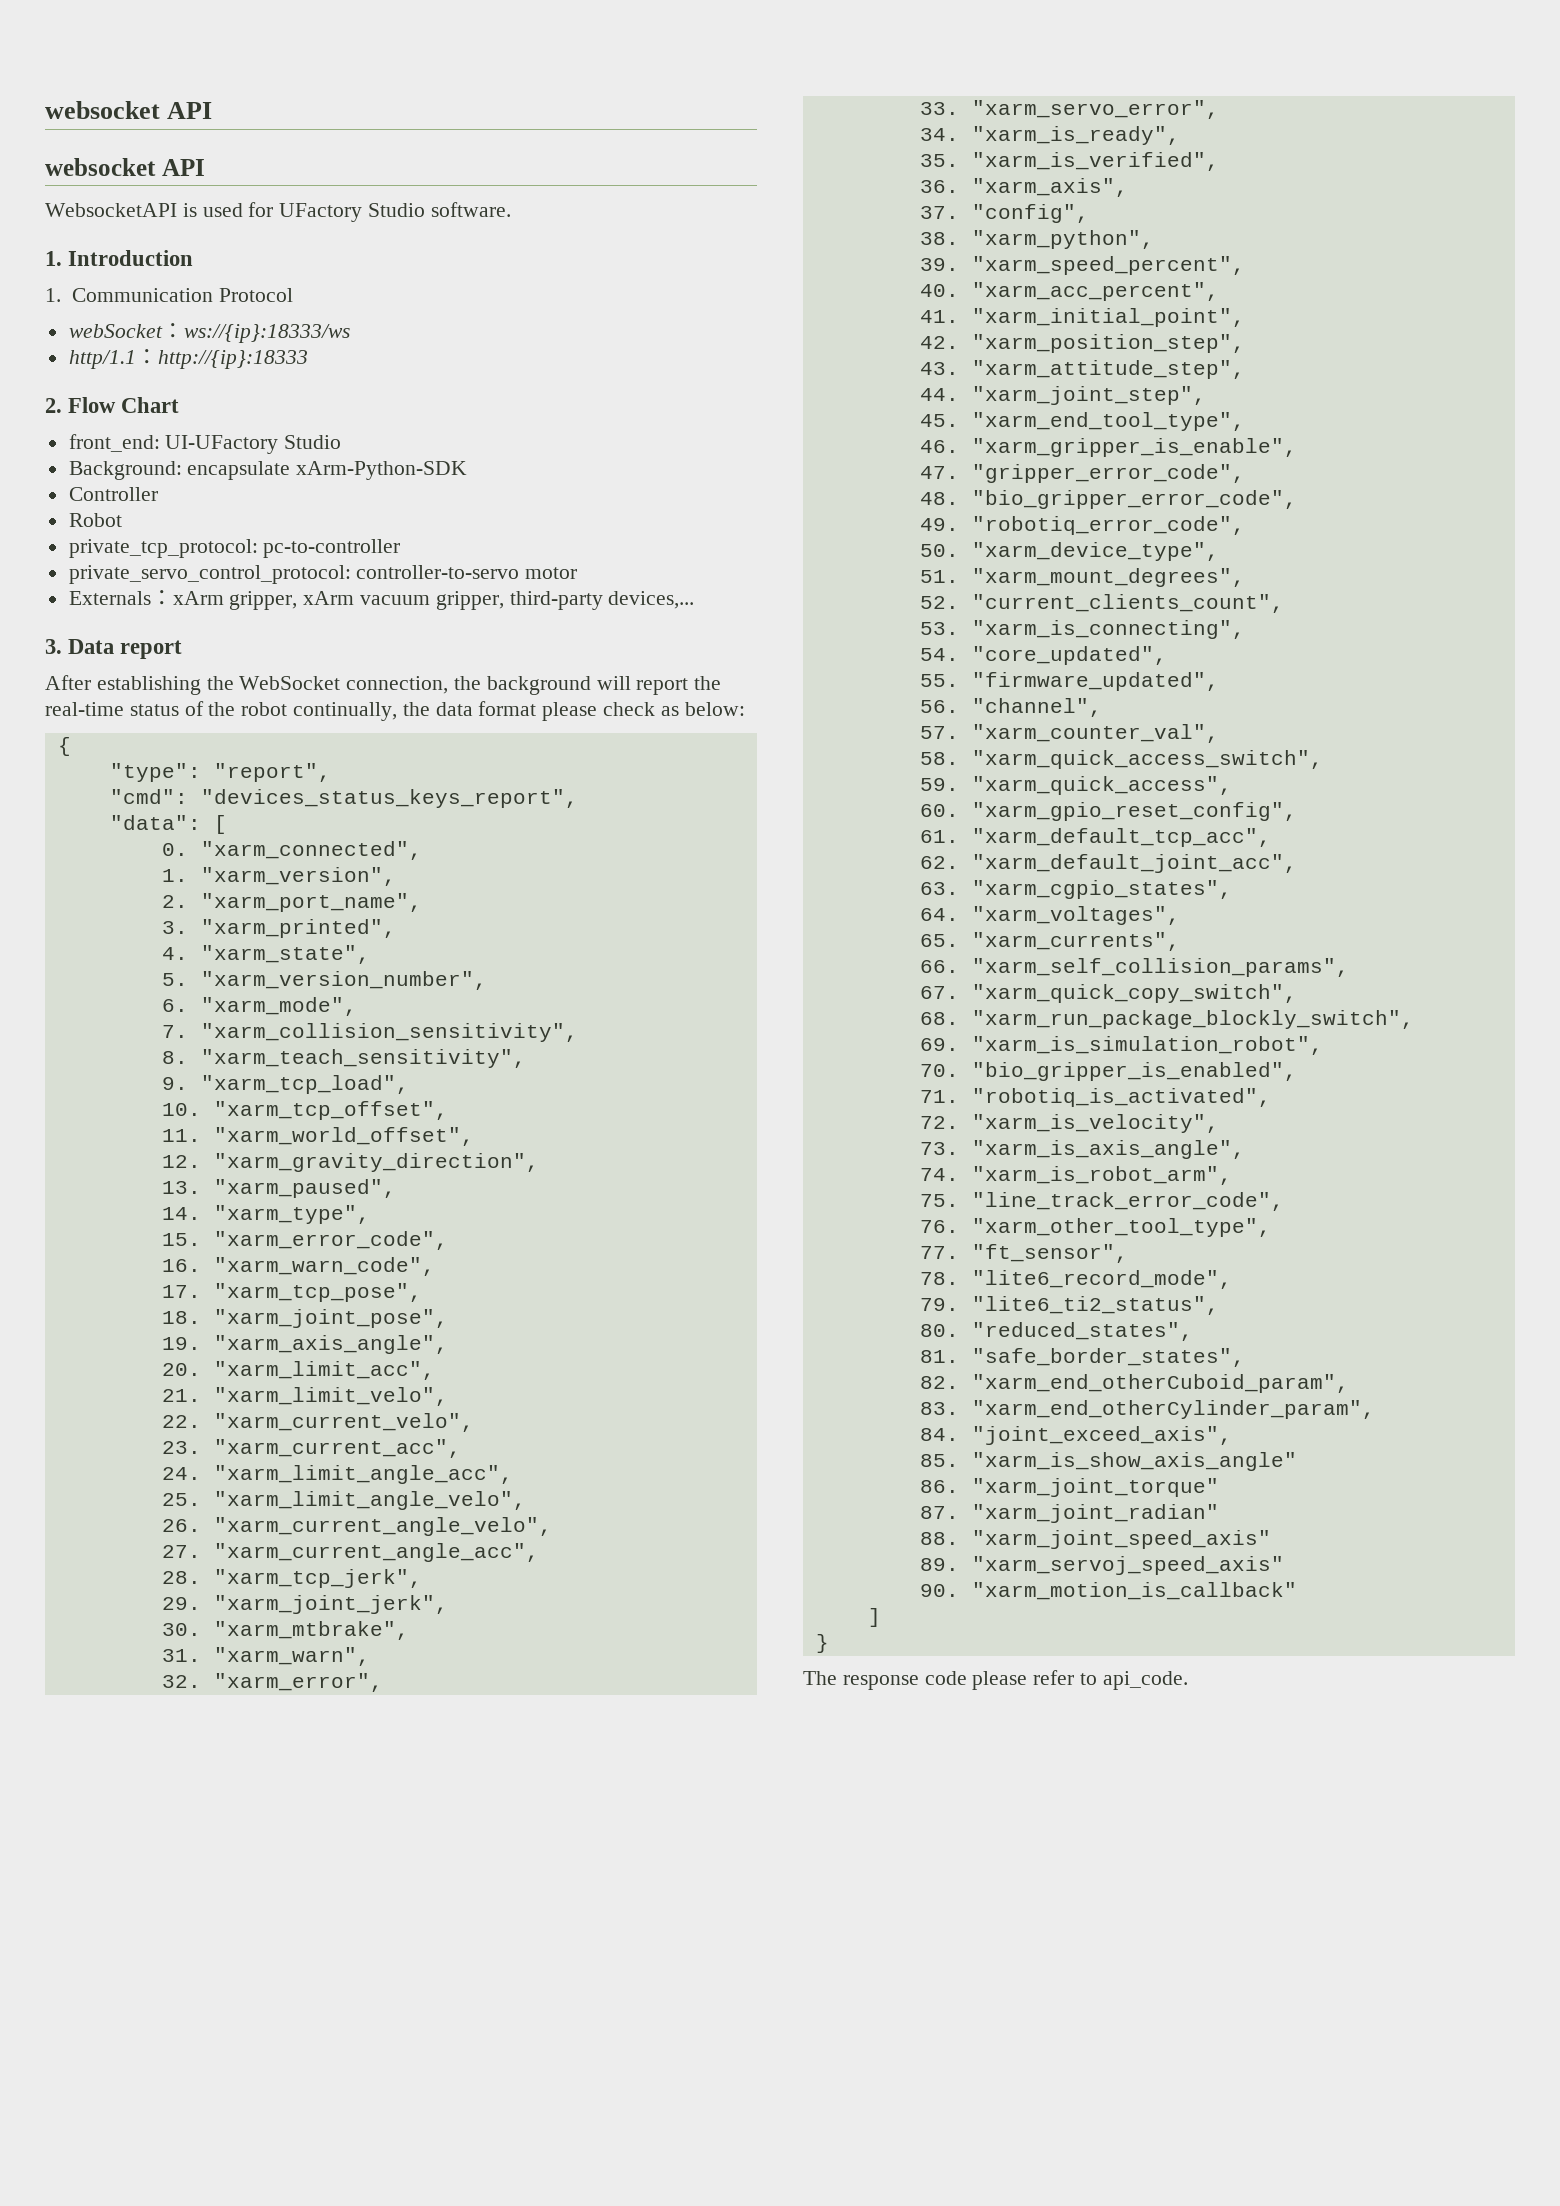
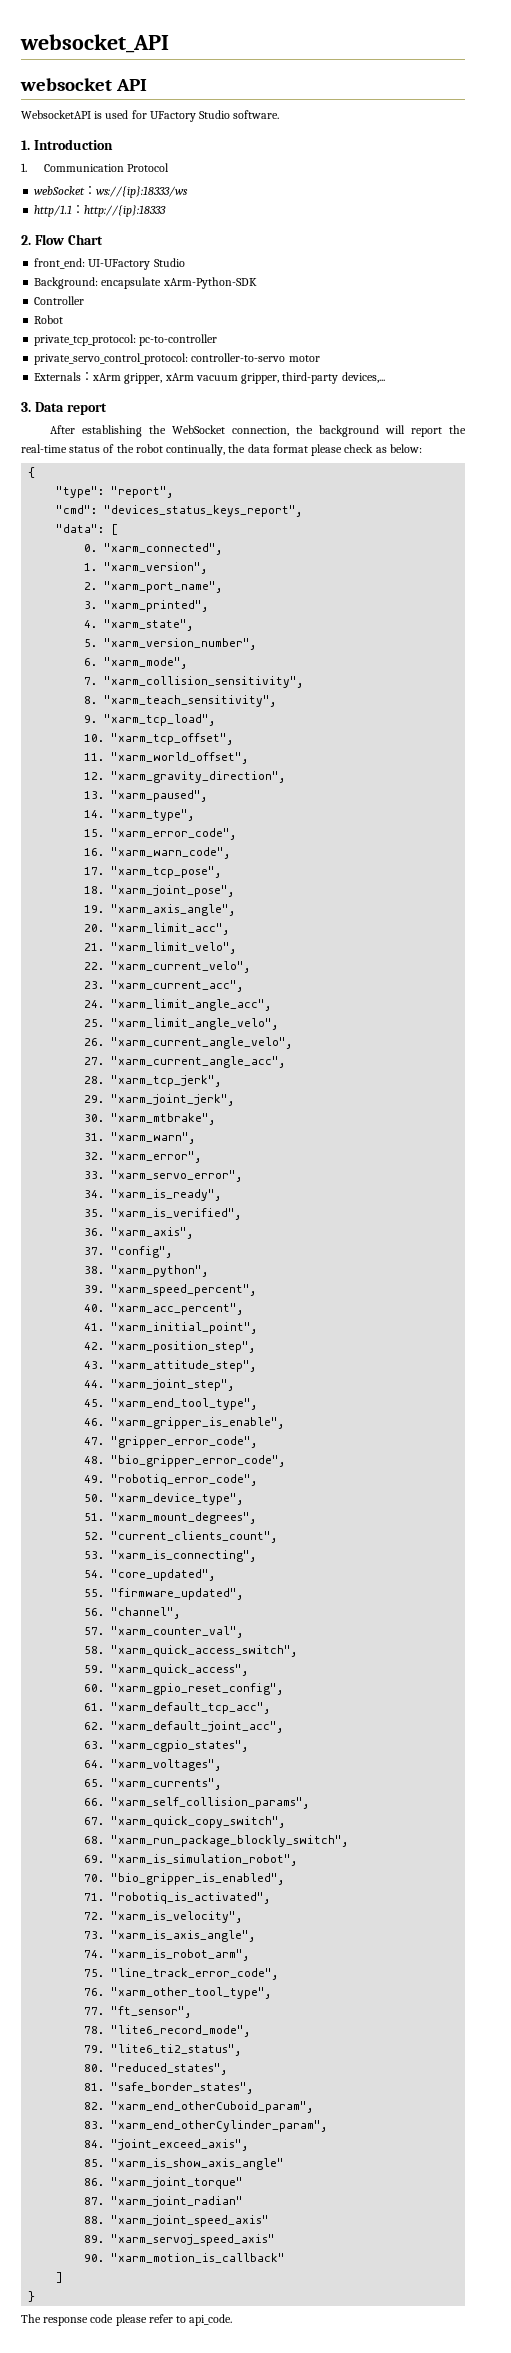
[45,101,213,119] websocket API -> [20,34,169,53] websocket_API

